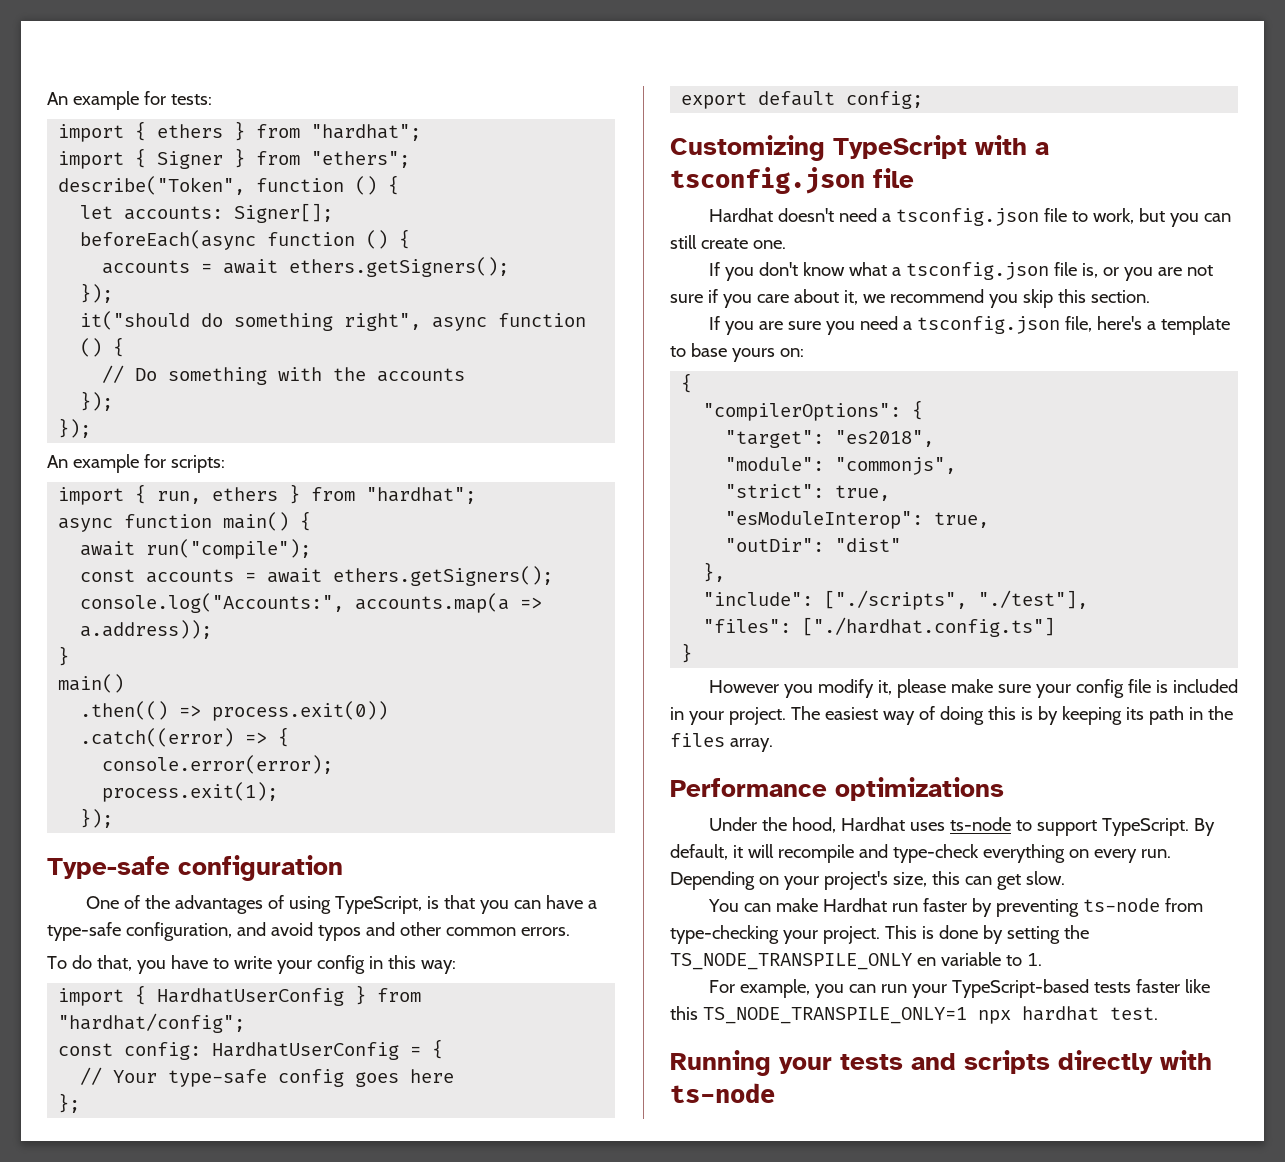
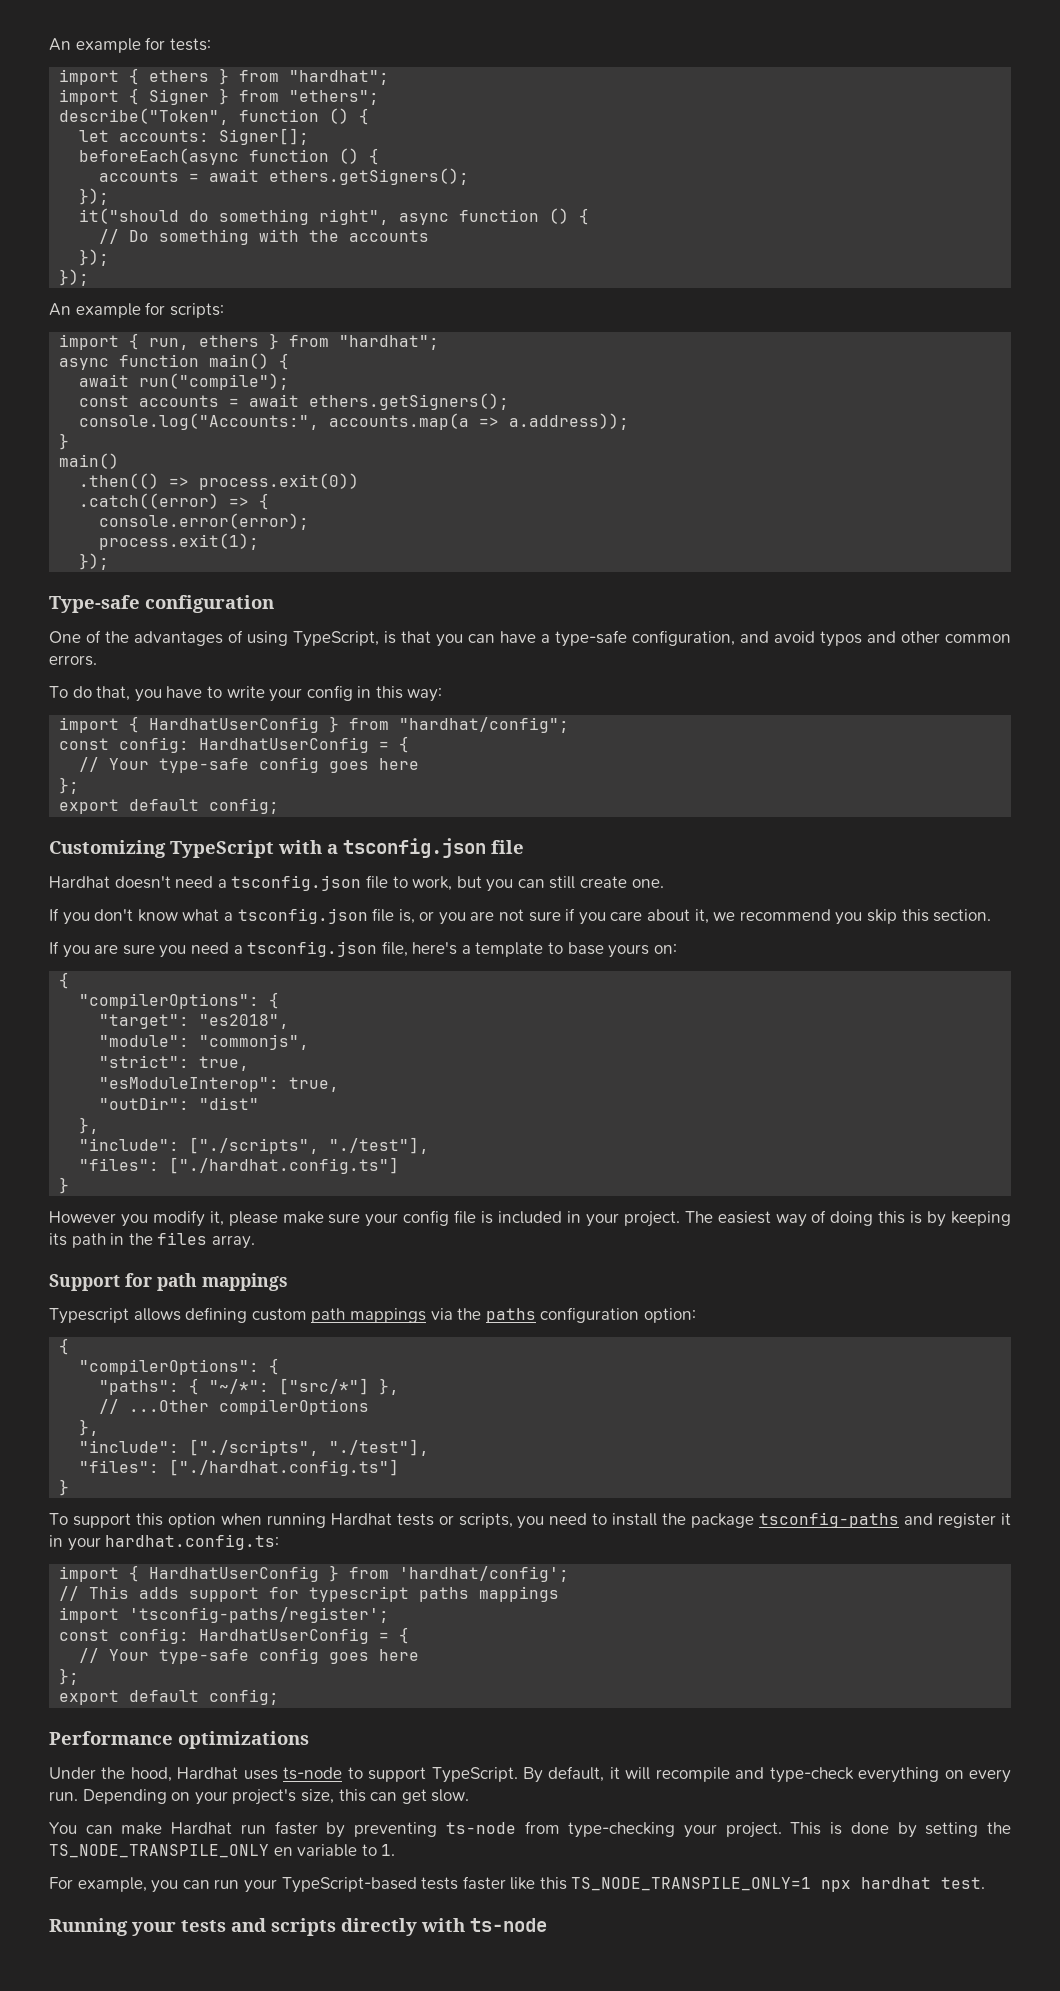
(773, 745) none -> [49,1273,288,1291] [49,1307,696,1324] [59,1338,70,1355] [79,1358,280,1375] [99,1378,400,1395] [99,1399,370,1415] [79,1419,100,1436] [79,1439,430,1456] [79,1459,400,1476] [59,1479,70,1496] [49,1512,1011,1529] [49,1534,280,1551] [59,1565,570,1582] [59,1586,560,1602] [59,1607,390,1623] [59,1627,410,1644] [79,1648,420,1664] [59,1668,80,1685] [59,1689,280,1705] // Support for path mappings // Typescript allows defining custom path mappings via the paths configuration option: // { // "compilerOptions": { // "paths": { "~/*": ["src/*"] }, // // ...Other compilerOptions // }, // "include": ["./scripts", "./test"], // "files": ["./hardhat.config.ts"] // } // To support this option when running Hardhat tests or scripts, you need to install the package tsconfig-paths and register it in your hardhat.config.ts: // import { HardhatUserConfig } from 'hardhat/config'; // // This adds support for typescript paths mappings // import 'tsconfig-paths/register'; // const config: HardhatUserConfig = { // // Your type-safe config goes here // }; // export default config;

